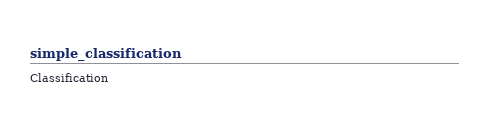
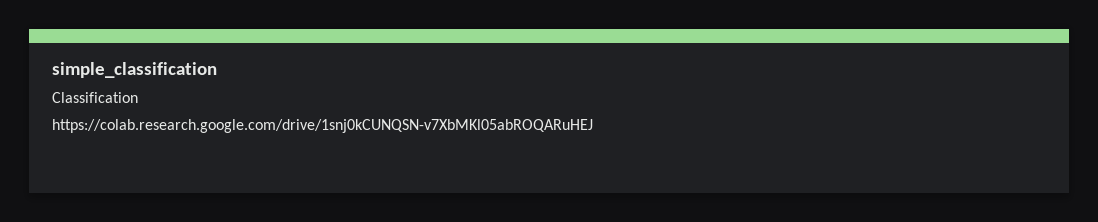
(108, 77) none -> [52,119,593,133] // https://colab.research.google.com/drive/1snj0kCUNQSN-v7XbMKl05abROQARuHEJ

